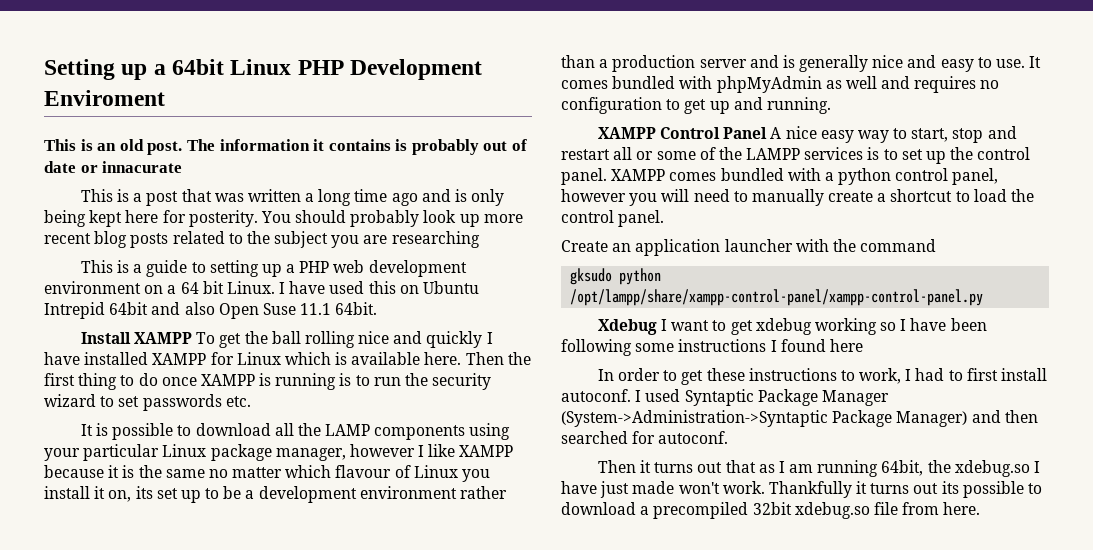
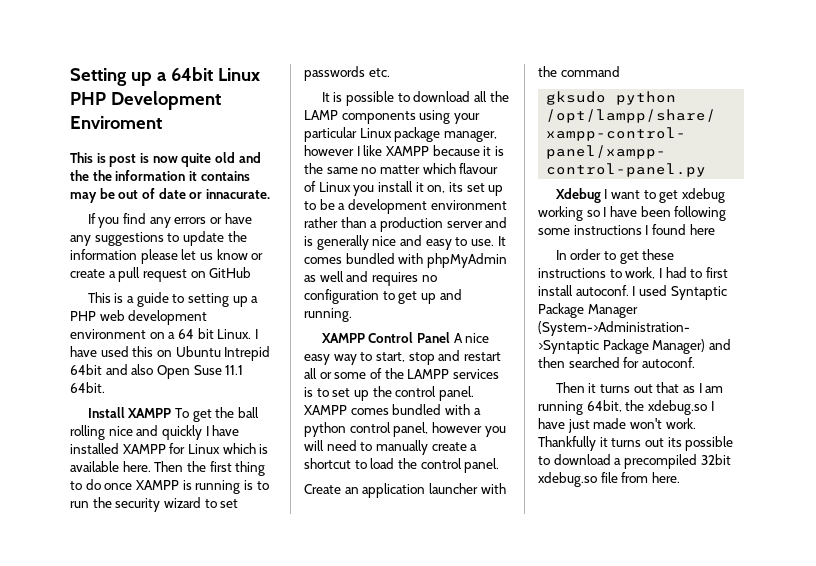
[97,139,215,155] an old post. The -> [109,152,261,167] [70,170,112,181] post is now quite old and the the
[395,139,479,155] is probably -> [70,188,115,203] may be
[102,161,183,173] [80,189,505,206] [44,210,523,227] [44,231,480,248] innacurate // This is a post that was written a long time ago and is only being kept here for posterity. You should probably look up more recent blog posts related to the subject you are researching -> [205,189,270,199] [87,213,252,228] [70,231,247,246] [70,249,264,264] [70,267,252,282] innacurate. // If you find any errors or have any suggestions to update the information please let us know or create a pull request on GitHub

